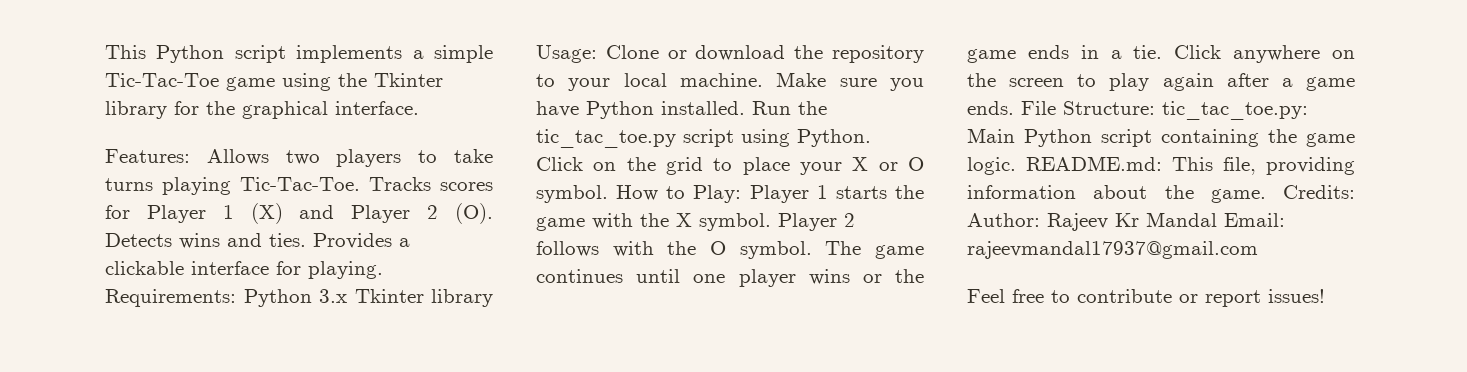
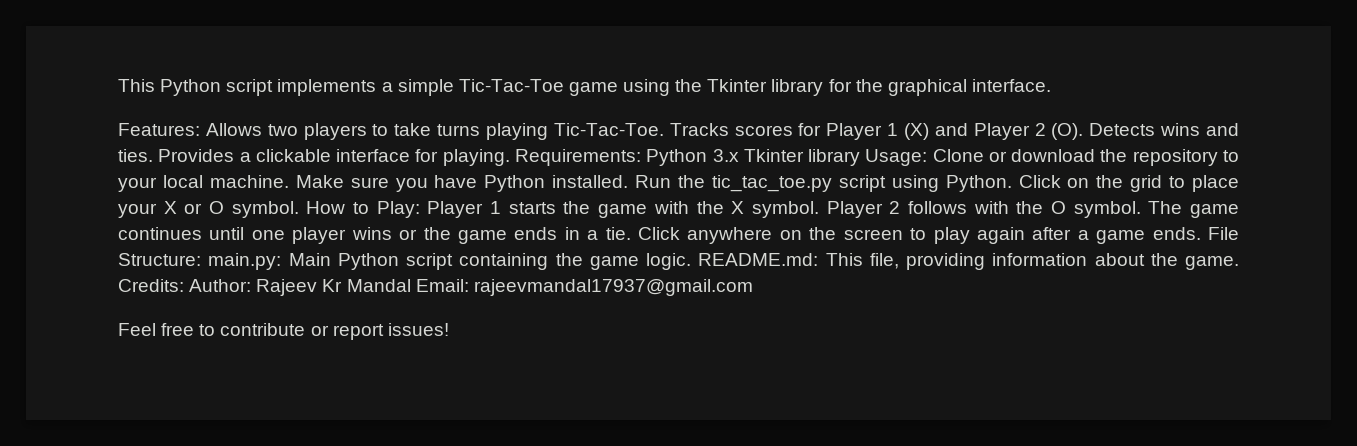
[1162,101,1308,120] tic_tac_toe.py: -> [208,253,282,270] main.py:

